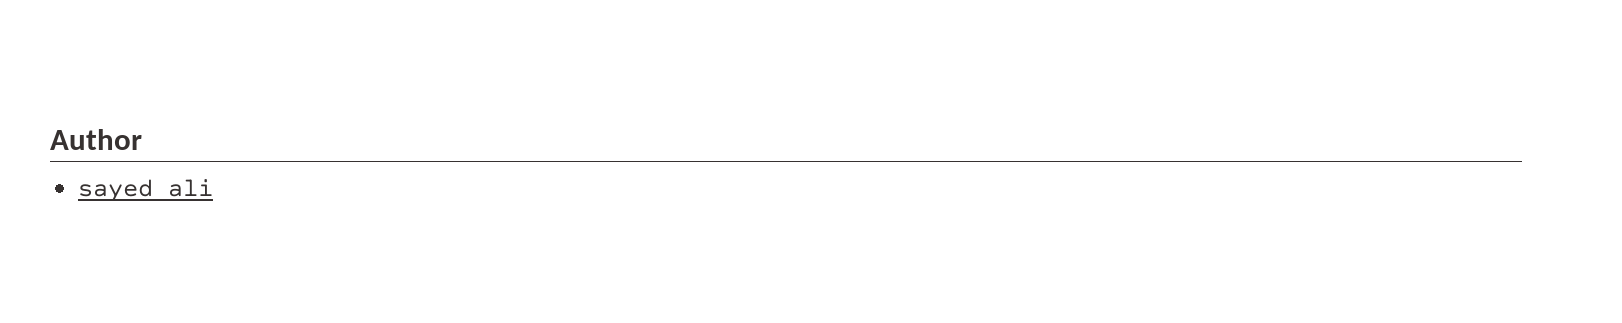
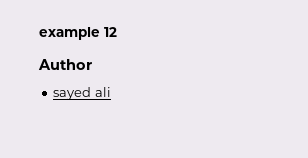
(50, 139) none -> [39,27,117,40] example 12 //

